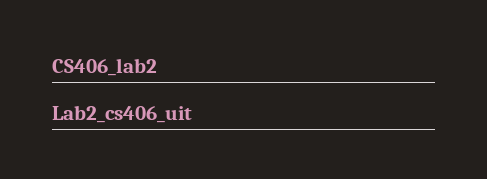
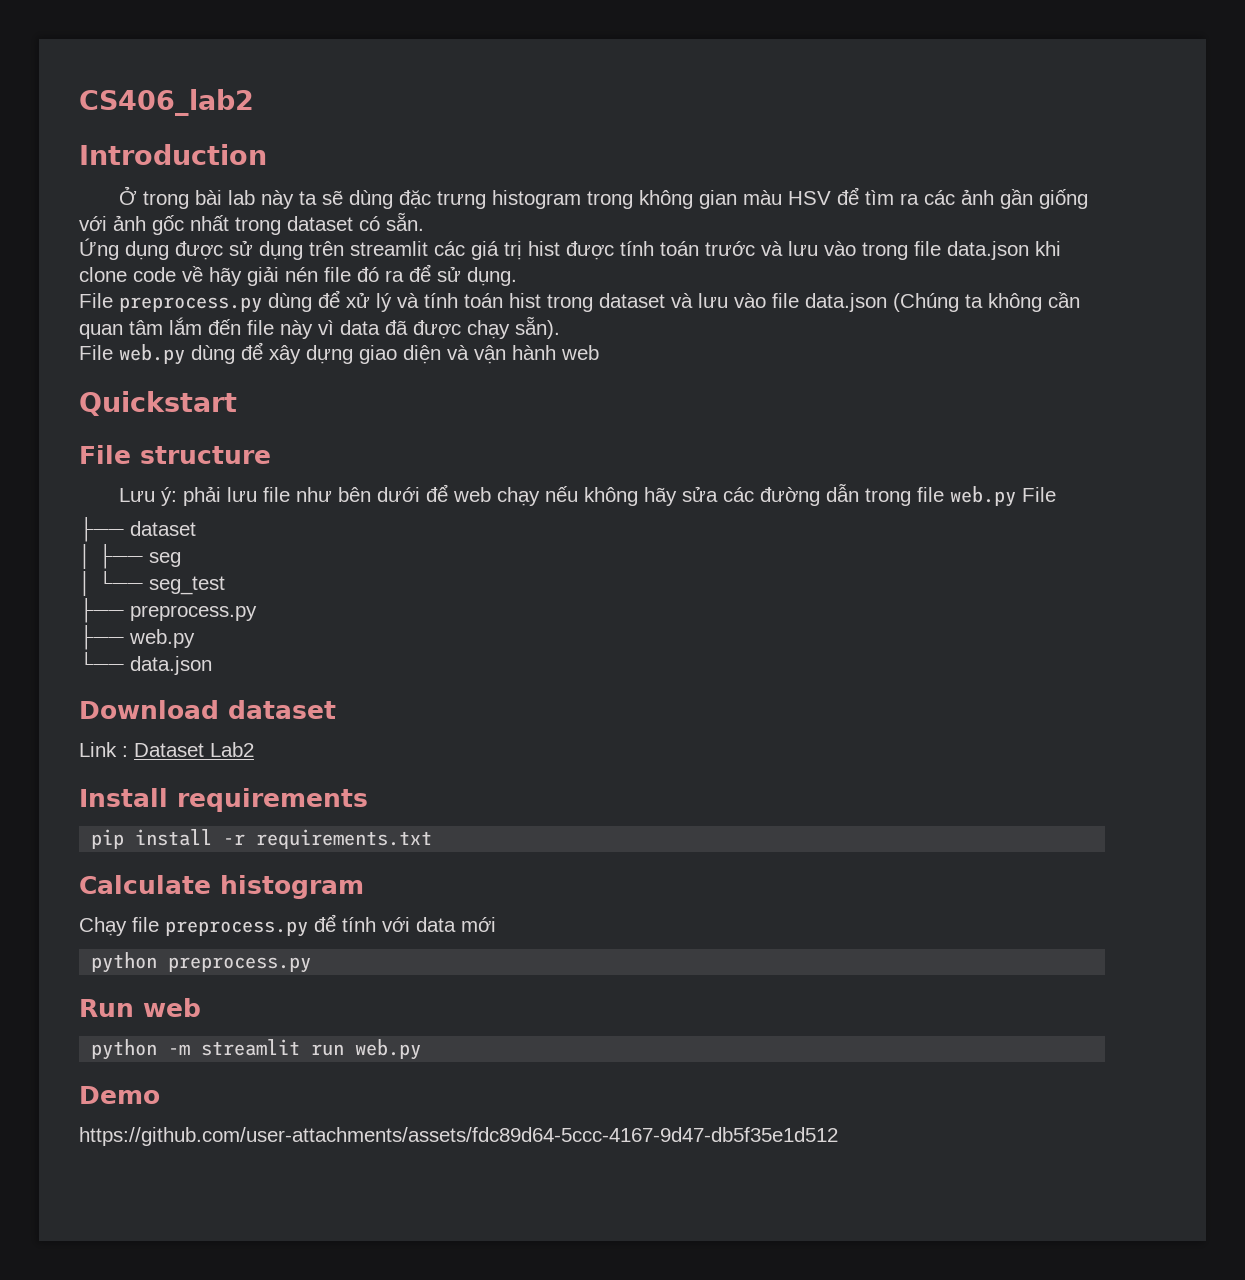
[52,105,192,123] Lab2_cs406_uit -> [79,144,267,165] [118,186,1088,209] [79,212,424,235] [79,238,1061,260] [79,264,517,286] [79,290,1080,313] [79,316,560,339] [79,342,599,365] [79,391,237,416] [79,445,271,464] [118,484,1056,507] [79,517,196,542] [79,544,181,569] [79,571,225,596] [79,598,257,623] [79,625,195,650] [79,652,212,675] [79,700,336,719] [79,742,254,757] [79,788,368,812] [91,829,433,849] [79,875,364,899] [79,914,496,937] [91,952,312,973] [79,998,201,1017] [91,1039,422,1060] [79,1086,160,1104] [79,1127,838,1146] Introduction // Ở trong bài lab này ta sẽ dùng đặc trưng histogram trong không gian màu HSV để tìm ra các ảnh gần giống với ảnh gốc nhất trong dataset có sẵn. // Ứng dụng được sử dụng trên streamlit các giá trị hist được tính toán trước và lưu vào trong file data.json khi clone code về hãy giải nén file đó ra để sử dụng. // File preprocess.py dùng để xử lý và tính toán hist trong dataset và lưu vào file data.json (Chúng ta không cần quan tâm lắm đến file này vì data đã được chạy sẵn). // File web.py dùng để xây dựng giao diện và vận hành web // Quickstart // File structure // Lưu ý: phải lưu file như bên dưới để web chạy nếu không hãy sửa các đường dẫn trong file web.py File // ├── dataset // │ ├── seg // │ └── seg_test // ├── preprocess.py // ├── web.py // └── data.json // Download dataset // Link : Dataset Lab2 // Install requirements // pip install -r requirements.txt // Calculate histogram // Chạy file preprocess.py để tính với data mới // python preprocess.py // Run web // python -m streamlit run web.py // Demo // https://github.com/user-attachments/assets/fdc89d64-5ccc-4167-9d47-db5f35e1d512

